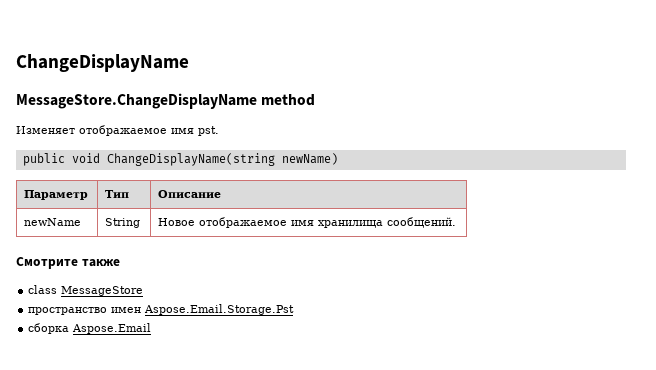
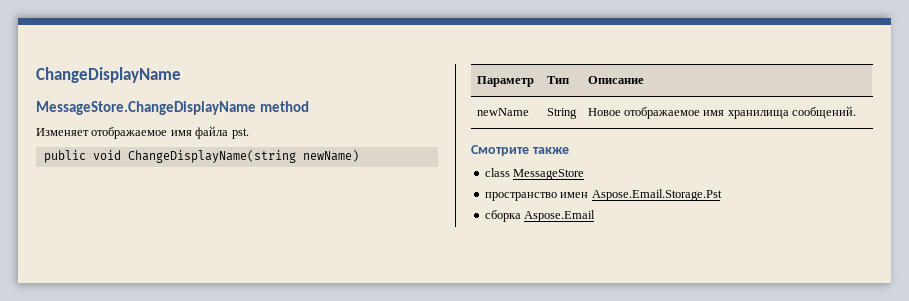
(194, 131) none -> [195,126,229,139] файла

